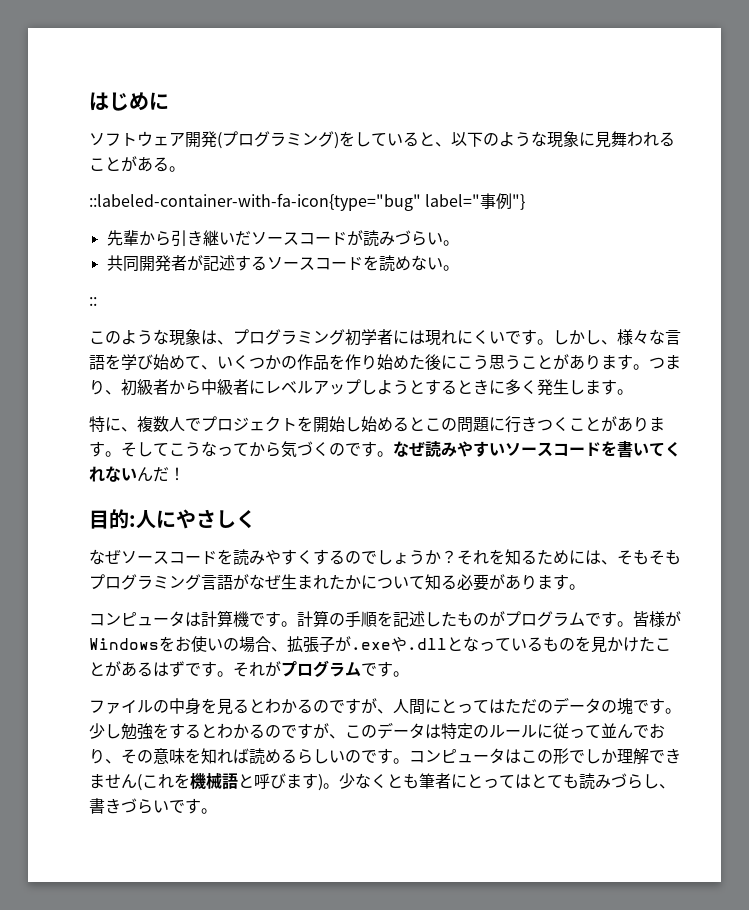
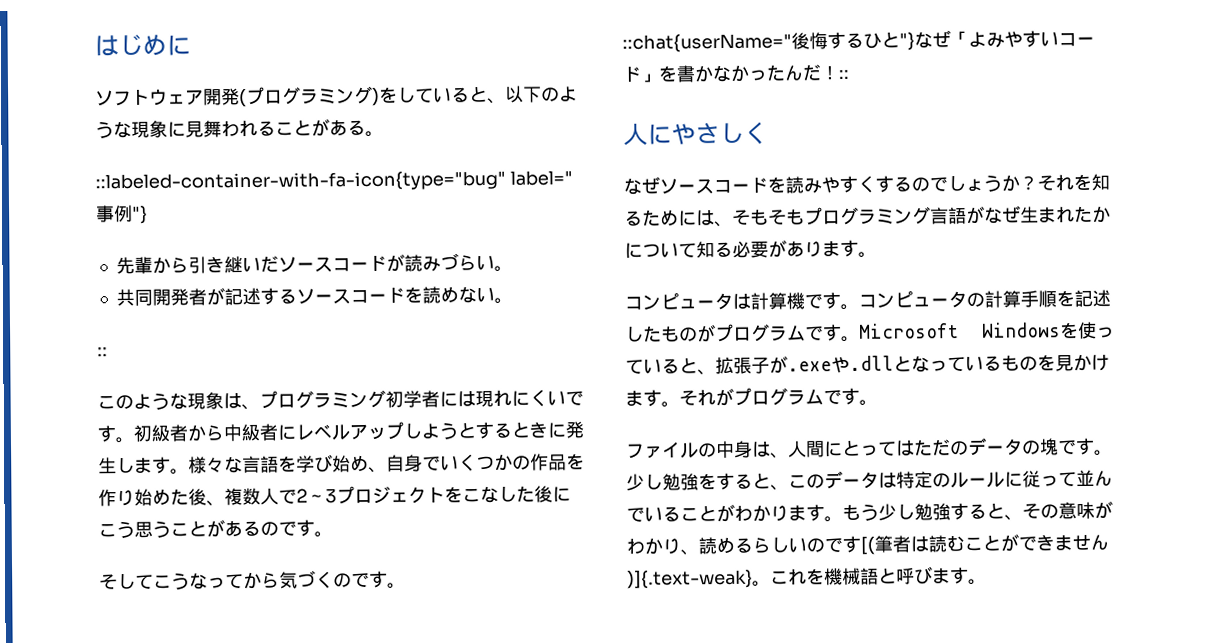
[553,329,681,345] [89,354,681,370] [89,380,121,395] しかし、様々な言語を学び始めて、いくつかの作品を作り始めた後にこう思うことがあります。つまり、 -> (134, 440) none
[505,379,537,395] 多く -> (566, 430) none
[89,416,665,433] [89,441,121,457] // 特に、複数人でプロジェクトを開始し始めるとこの問題に行きつくことがあります。 -> [188,453,585,474] [98,485,571,507] [98,519,333,539] 様々な言語を学び始め、自身でいくつかの作品を作り始めた後、複数人で2～3プロジェクトをこなした後にこう思うことがあるのです。 //
[393,440,681,458] [89,466,137,482] なぜ読みやすいソースコードを書いてくれない -> [622,30,1095,53] [622,64,785,83] // ::chat{userName="後悔するひと"}なぜ「よみやすいコード」を書かなかった
[89,509,136,529] // 目的: -> [838,69,849,80] :: //
[297,610,345,627] 計算の -> [858,290,1021,309] コンピュータの計算
[633,611,681,627] [89,636,271,653] 皆様がWindowsをお使いの場合 -> [859,321,1115,340] [625,357,698,374] Microsoft Windowsを使っていると
[639,636,671,652] [89,661,201,677] たことがあるはずで -> [625,390,644,406] ま
[201,698,377,715] を見るとわかるのですが -> [752,441,771,457] は
[217,723,329,739] わかるのですが -> (771, 480) none
[649,723,665,738] [89,748,249,764] おり、その意味を知れば -> [644,500,1113,523] [626,537,699,556] いることがわかります。もう少し勉強すると、その意味がわかり、
[393,748,649,765] 。コンピュータはこの形でしか理解 -> [860,533,1019,555] [(筆者は読むことが
[137,774,142,791] ( -> [627,569,771,589] )]{.text-weak}。
[318,773,675,791] [89,798,201,814] )。少なくとも筆者にとってはとても読みづらし、書きづらいです -> (969, 575) none

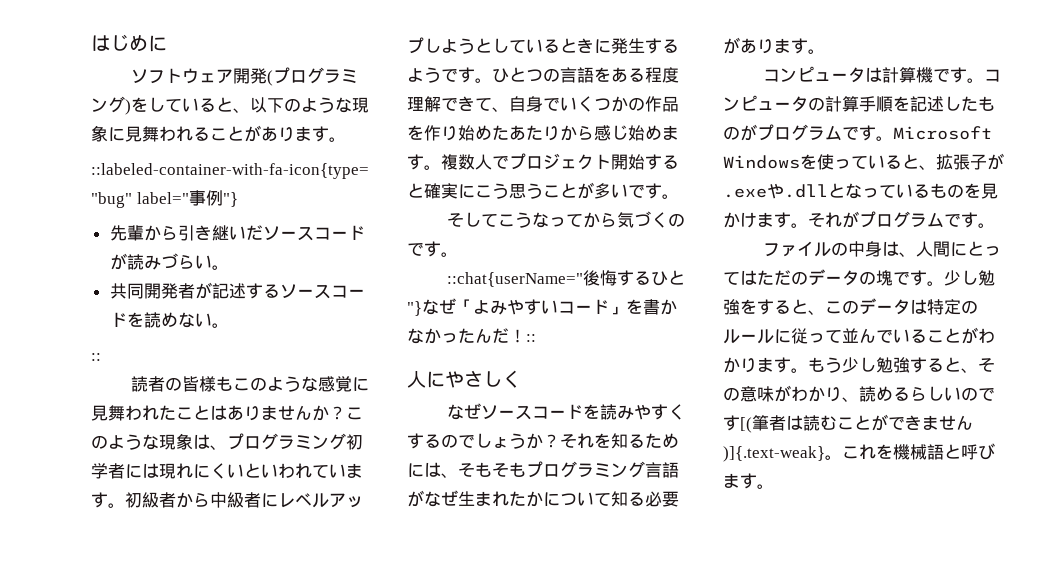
[347,119,366,136] る -> [278,126,329,142] ります
(108, 352) none -> [130,376,369,392] [91,405,346,421] 読者の皆様もこのような感覚に見舞われたことはありませんか？
[565,391,584,406] で -> [244,463,363,478] といわれていま
[475,421,494,440] す -> [492,38,543,53] してい
[116,454,369,475] します。様々な言語を学び始め -> [645,38,679,54] [407,67,679,83] [407,96,492,112] するようです。ひとつの言語をある程度理解できて
[188,485,553,507] 後、複数人で2～3プロジェクトをこなした後 -> [509,125,679,141] [407,153,679,170] [407,183,458,199] あたりから感じ始めます。複数人でプロジェクト開始すると確実
[224,520,279,538] あるの -> [594,183,628,199] 多い

